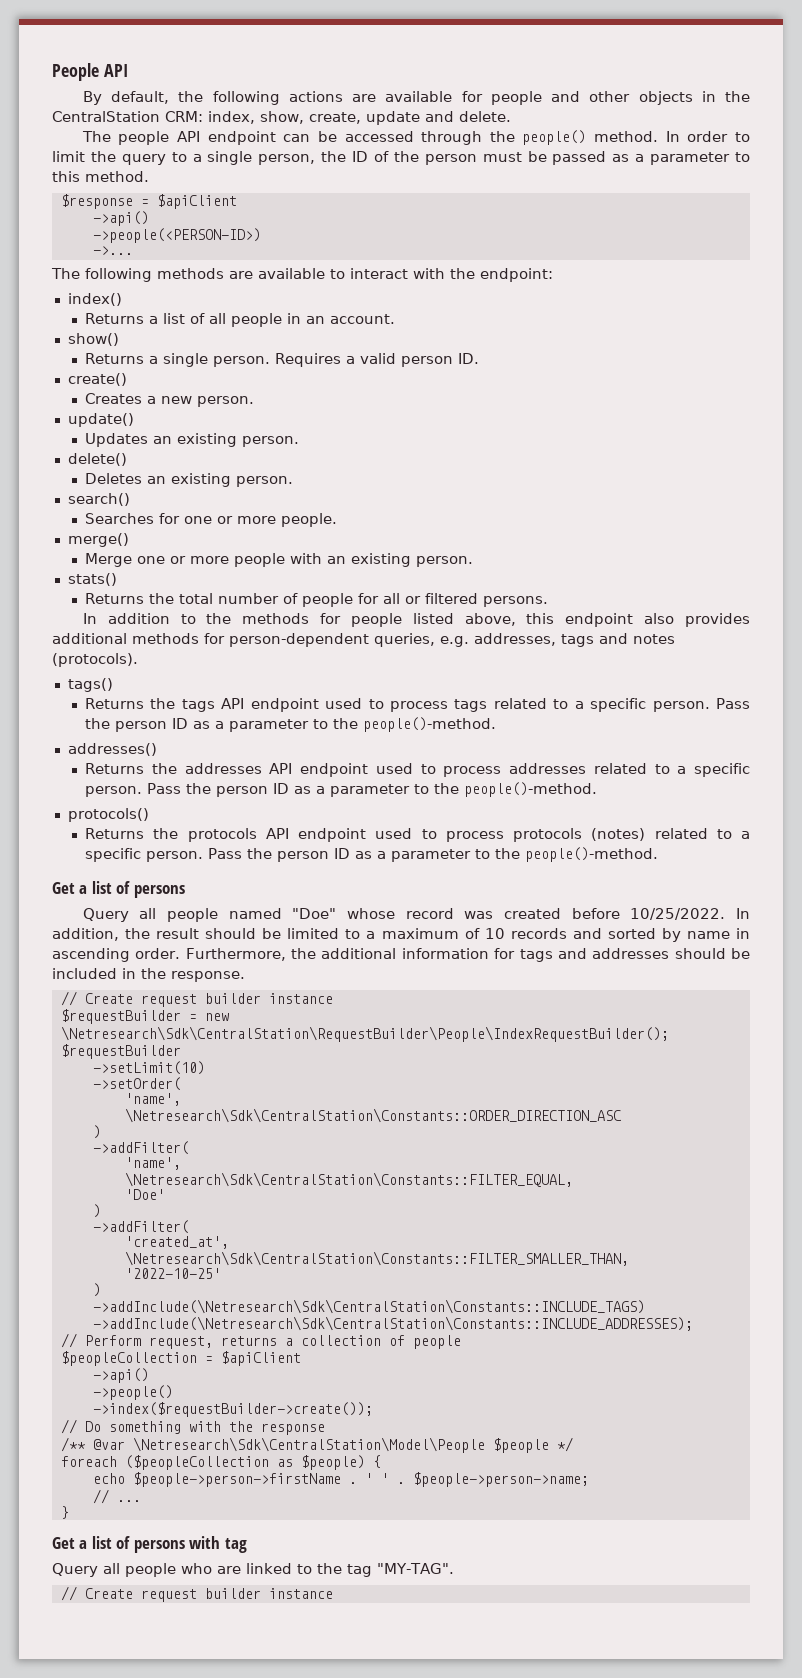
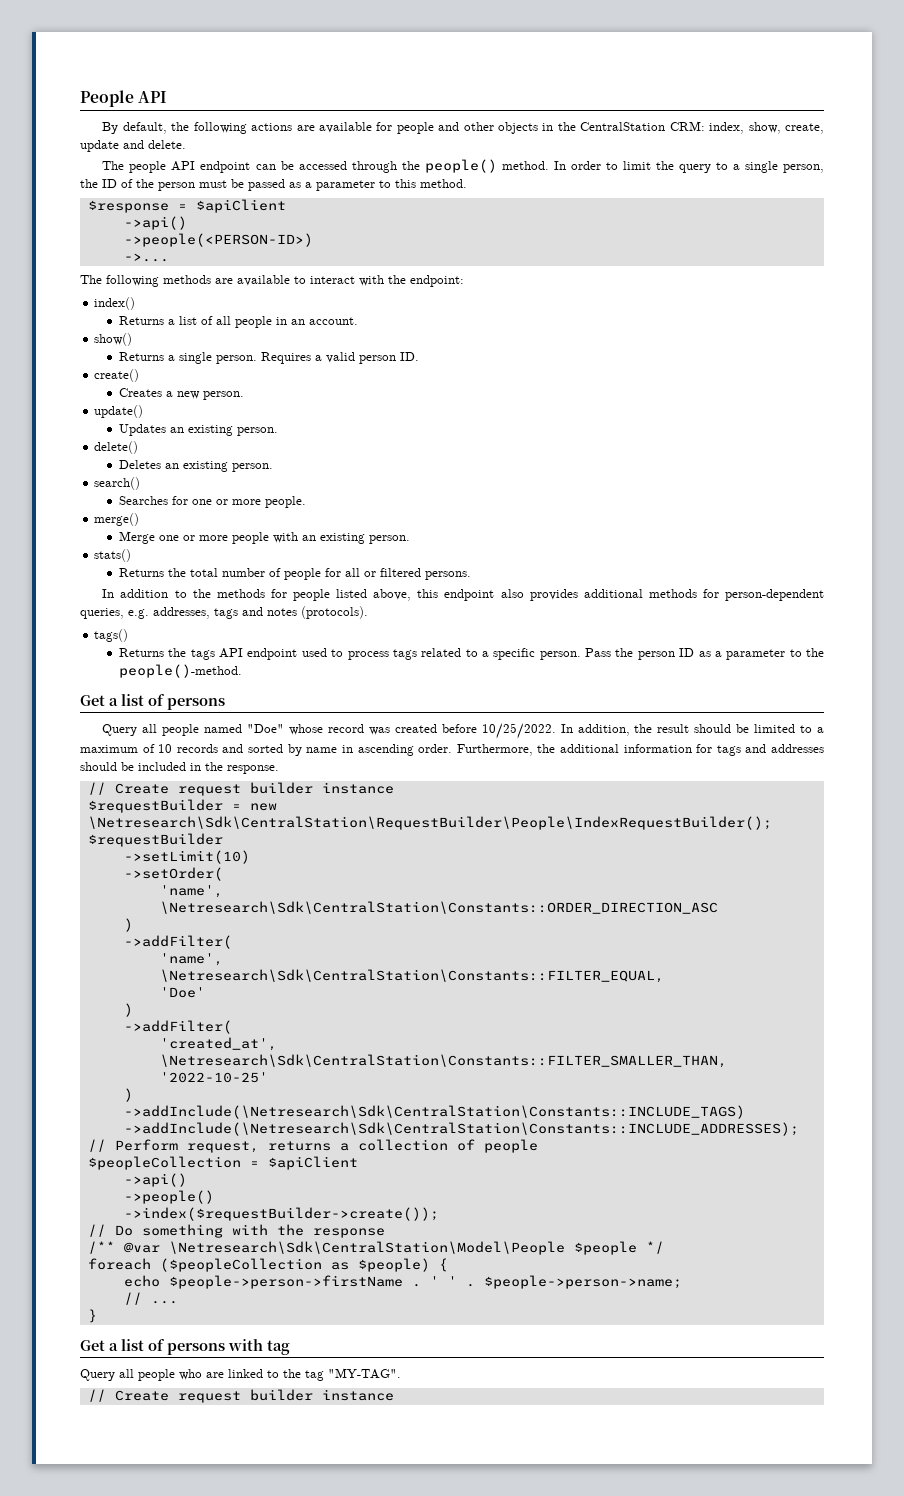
[67,743,157,756] [85,763,751,777] [85,782,598,797] [67,808,149,822] [85,828,751,842] [85,847,659,862] // addresses() // Returns the addresses API endpoint used to process addresses related to a specific person. Pass the person ID as a parameter to the people()-method. // protocols() // Returns the protocols API endpoint used to process protocols (notes) related to a specific person. Pass the person ID as a parameter to the people()-method. -> (242, 671) none

